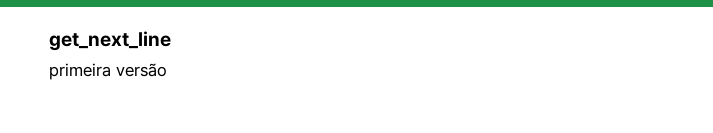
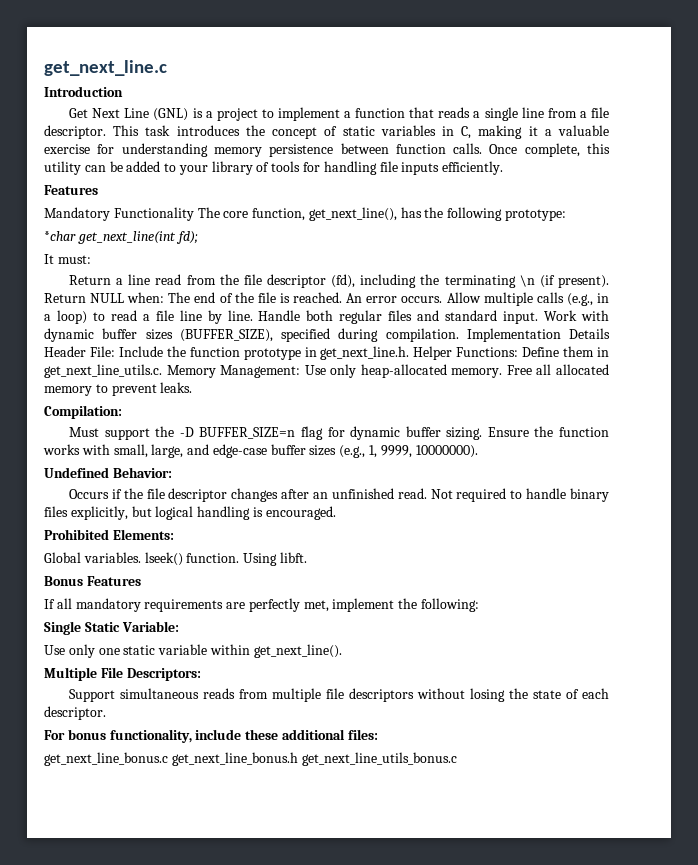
[49,31,171,51] [49,63,167,80] get_next_line // primeira versão -> [44,60,167,76] [44,86,123,97] [69,107,609,121] [44,125,609,139] [44,143,610,157] [44,161,504,175] [44,185,98,195] [44,207,567,221] [44,231,198,244] [44,254,91,264] [69,274,609,288] [44,292,610,306] [44,310,609,324] [44,328,610,342] [44,346,609,360] [44,364,609,378] [44,382,193,396] [44,405,122,419] [69,426,610,440] [43,444,478,458] [44,467,172,478] [69,488,609,502] [44,506,336,520] [44,529,174,540] [44,552,307,566] [44,576,141,586] [44,598,480,612] [44,621,179,635] [44,644,342,658] [44,667,201,681] [69,688,609,702] [44,706,106,720] [44,729,378,743] [44,752,457,766] get_next_line.c // Introduction // Get Next Line (GNL) is a project to implement a function that reads a single line from a file descriptor. This task introduces the concept of static variables in C, making it a valuable exercise for understanding memory persistence between function calls. Once complete, this utility can be added to your library of tools for handling file inputs efficiently. // Features // Mandatory Functionality The core function, get_next_line(), has the following prototype: // *char get_next_line(int fd); // It must: // Return a line read from the file descriptor (fd), including the terminating \n (if present). Return NULL when: The end of the file is reached. An error occurs. Allow multiple calls (e.g., in a loop) to read a file line by line. Handle both regular files and standard input. Work with dynamic buffer sizes (BUFFER_SIZE), specified during compilation. Implementation Details Header File: Include the function prototype in get_next_line.h. Helper Functions: Define them in get_next_line_utils.c. Memory Management: Use only heap-allocated memory. Free all allocated memory to prevent leaks. // Compilation: // Must support the -D BUFFER_SIZE=n flag for dynamic buffer sizing. Ensure the function works with small, large, and edge-case buffer sizes (e.g., 1, 9999, 10000000). // Undefined Behavior: // Occurs if the file descriptor changes after an unfinished read. Not required to handle binary files explicitly, but logical handling is encouraged. // Prohibited Elements: // Global variables. lseek() function. Using libft. // Bonus Features // If all mandatory requirements are perfectly met, implement the following: // Single Static Variable: // Use only one static variable within get_next_line(). // Multiple File Descriptors: // Support simultaneous reads from multiple file descriptors without losing the state of each descriptor. // For bonus functionality, include these additional files: // get_next_line_bonus.c get_next_line_bonus.h get_next_line_utils_bonus.c

